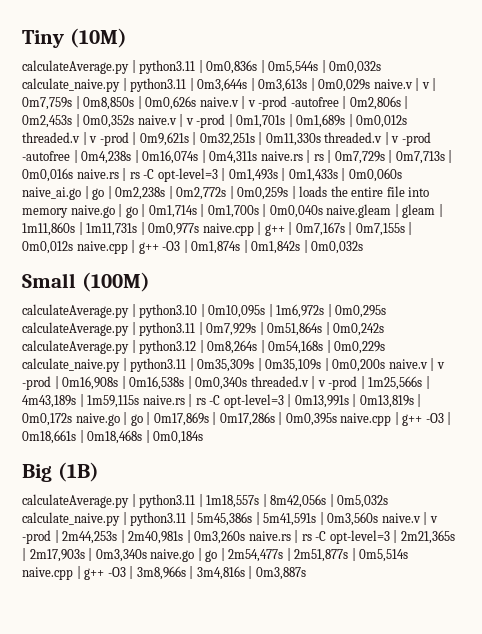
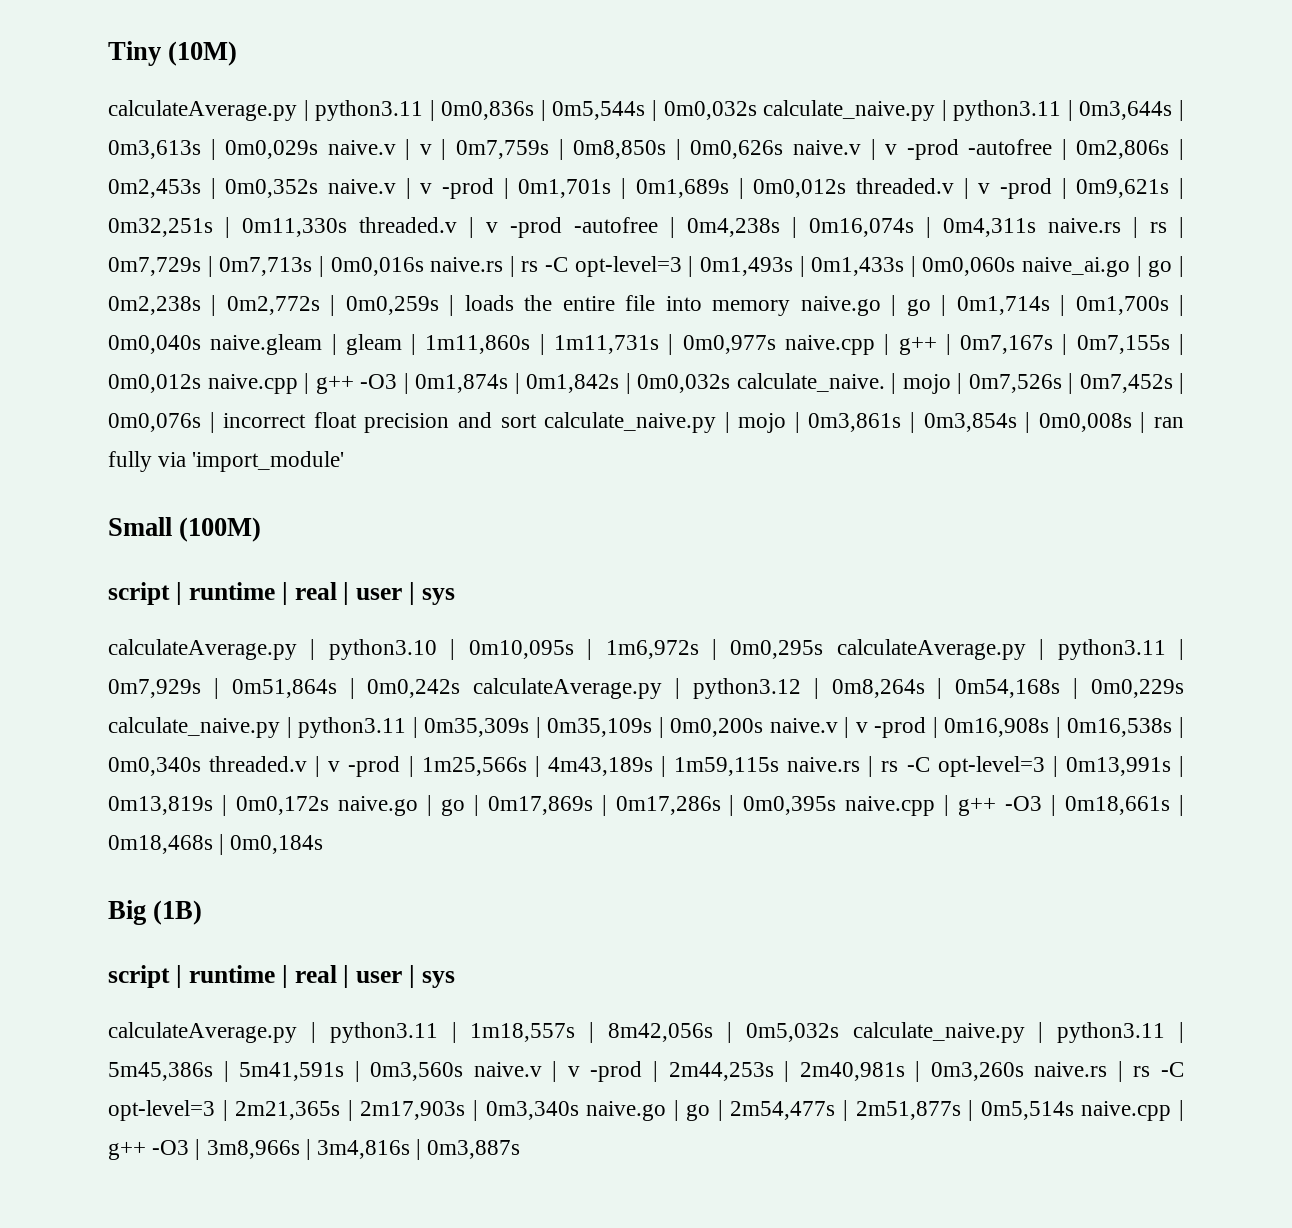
[22,272,150,292] // Small (100M) -> [736,373,1184,394] [108,412,1184,433] [108,451,345,472] [108,517,262,542] [108,582,456,605] calculate_naive. | mojo | 0m7,526s | 0m7,452s | 0m0,076s | incorrect float precision and sort calculate_naive.py | mojo | 0m3,861s | 0m3,854s | 0m0,008s | ran fully via 'import_module' // Small (100M) // script | runtime | real | user | sys
(99, 472) none -> [108,965,456,988] // script | runtime | real | user | sys

